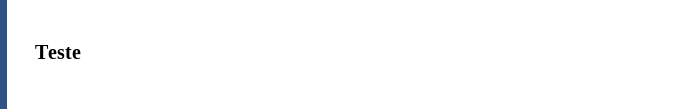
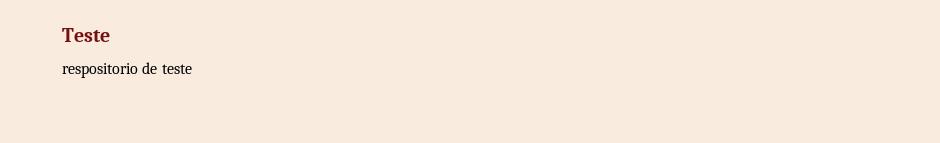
(81, 52) none -> [62,62,192,78] // respositorio de teste

